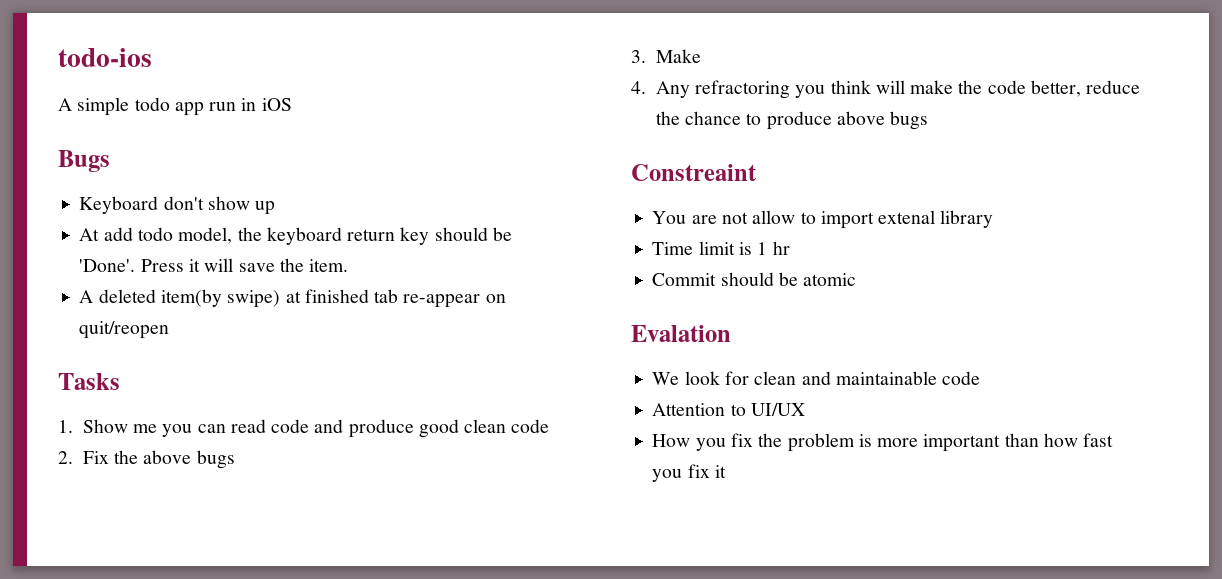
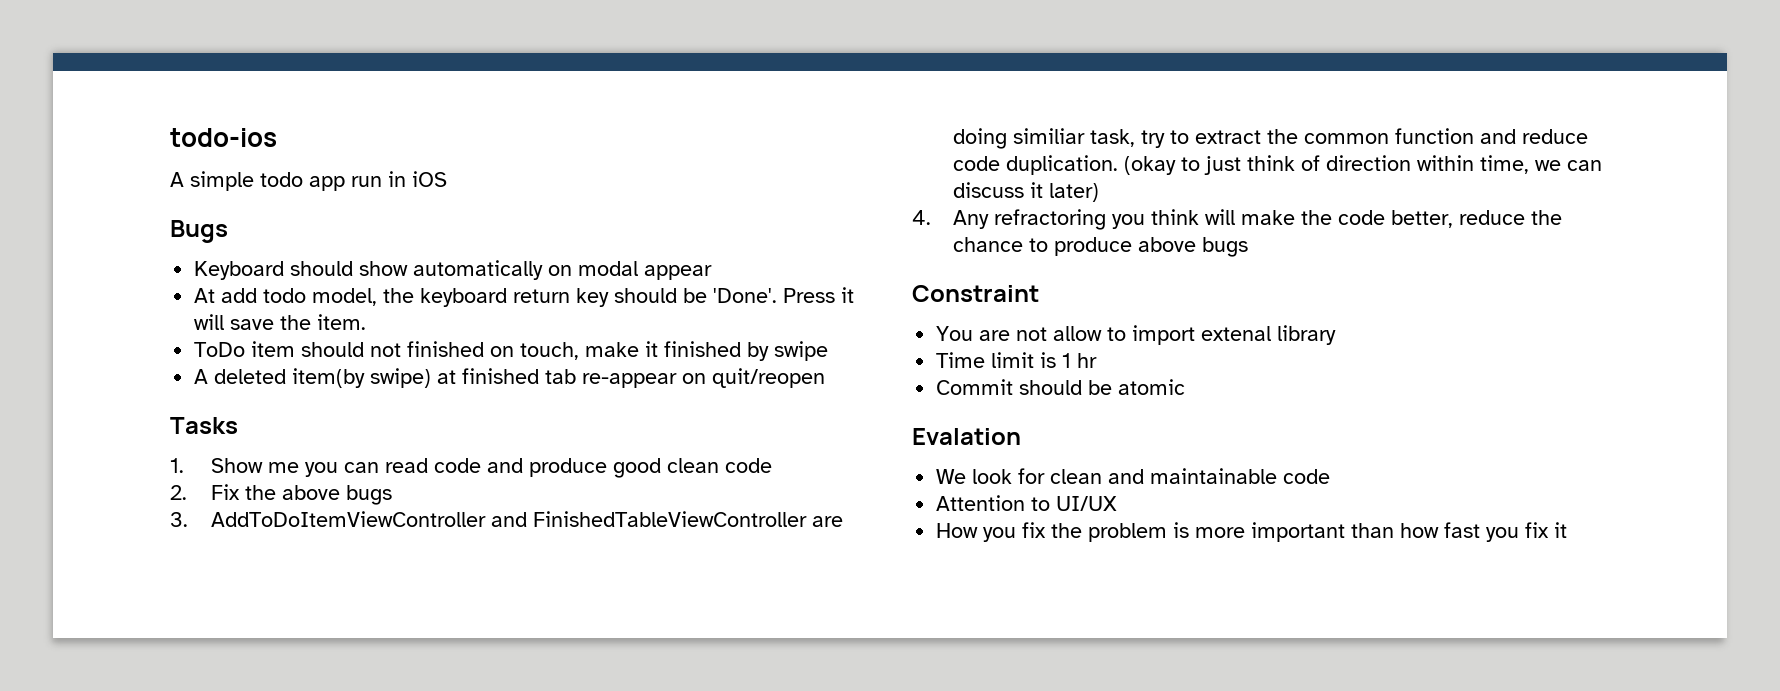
[163,196,276,215] don't show up -> [290,260,713,280] should show automatically on modal appear
(349, 265) none -> [194,341,829,361] // ToDo item should not finished on touch, make it finished by swipe
[655,49,701,63] Make -> [210,511,843,527] [952,128,1588,149] [952,155,1602,175] [952,182,1099,202] AddToDoItemViewController and FinishedTableViewController are doing similiar task, try to extract the common function and reduce code duplication. (okay to just think of direction within time, we can discuss it later)
[631,164,757,181] Constreaint -> [912,285,1039,302] Constraint

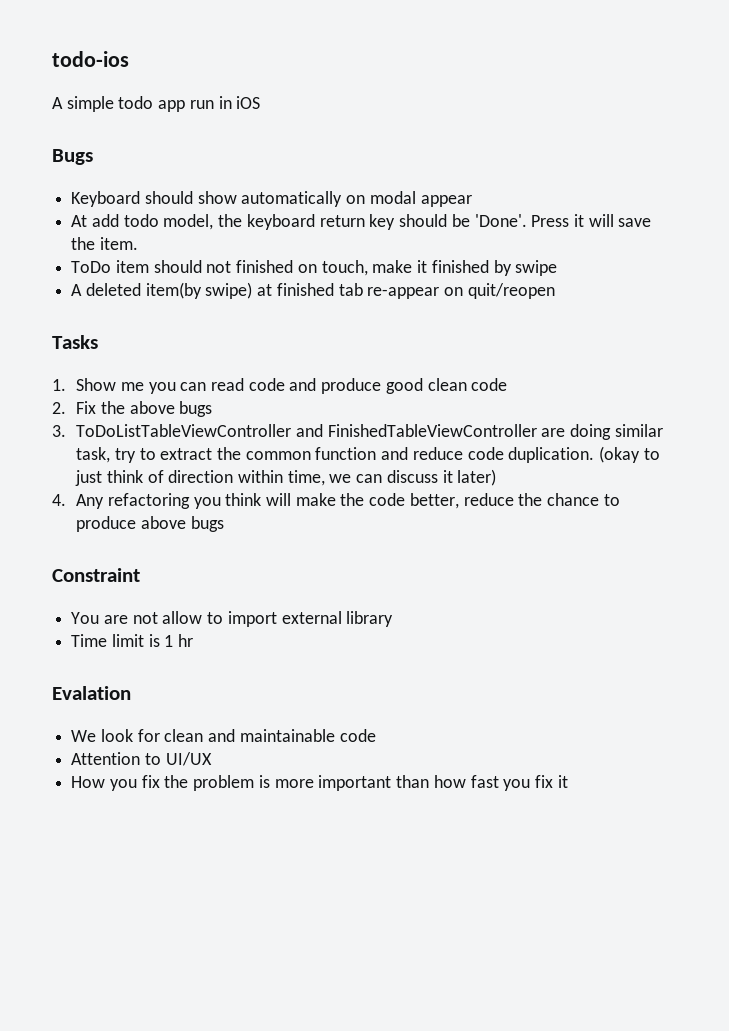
[210,511,486,527] AddToDoItemViewController -> [76,424,292,437] ToDoListTableViewController
[1012,128,1085,144] similiar -> [614,424,663,437] similar
[993,209,1106,230] refractoring -> [107,493,190,509] refactoring
[1201,326,1272,341] extenal -> [281,611,342,624] external
[936,379,1186,395] // Commit should be atomic -> (194, 640) none

